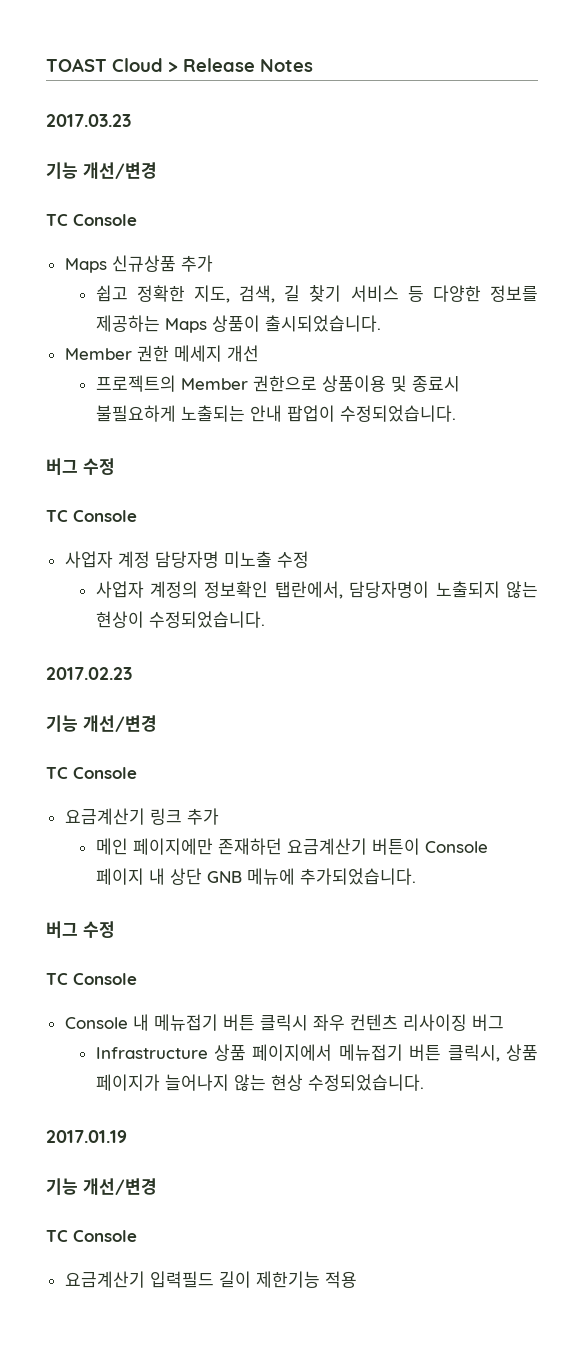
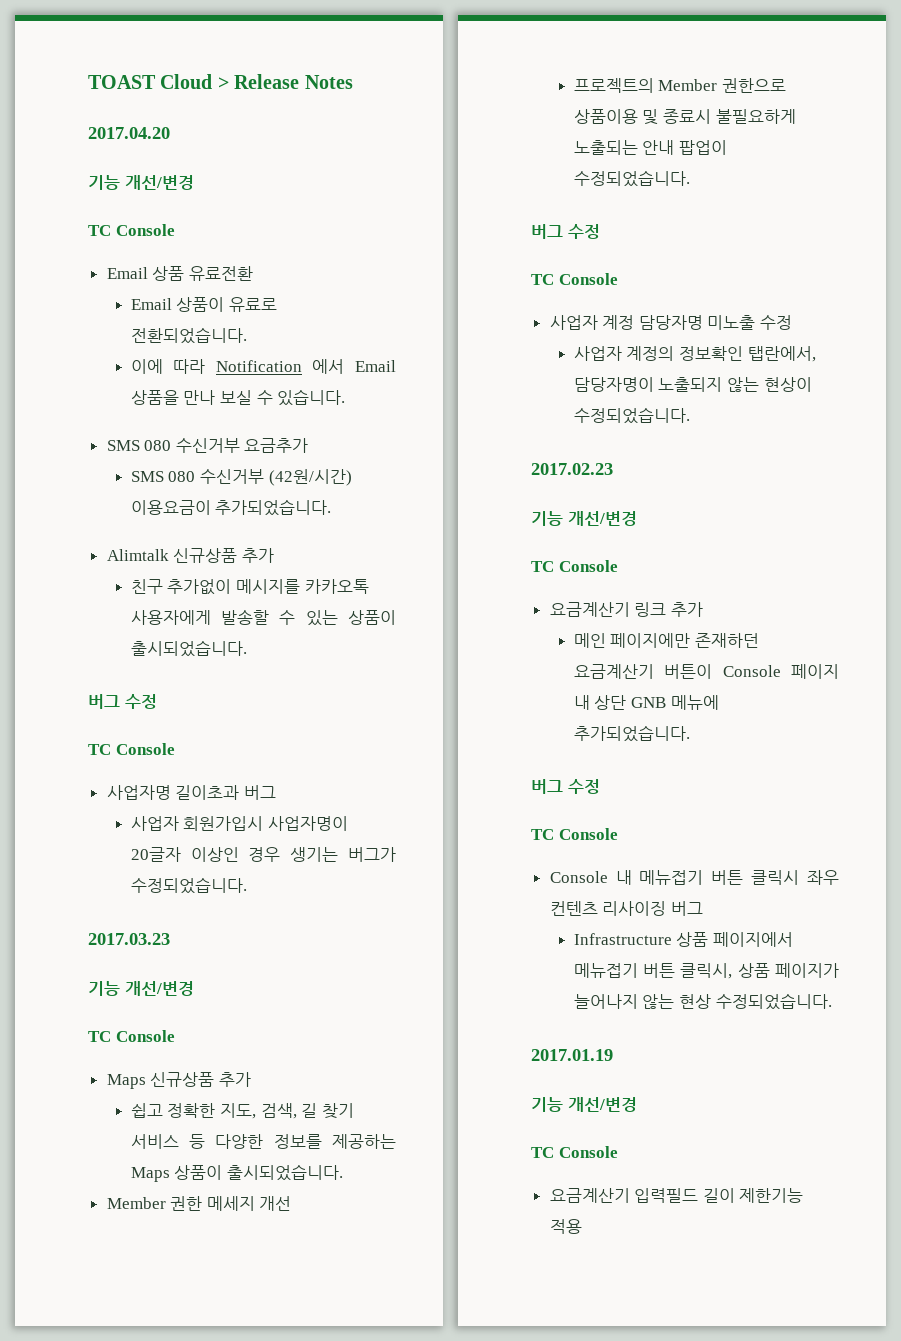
(313, 65) none -> [88,127,170,139] [88,175,194,190] [88,224,175,236] [106,266,253,281] [130,297,278,312] [130,327,247,344] [130,359,396,374] [130,389,346,406] [106,438,309,453] [130,469,352,486] [130,499,332,516] [106,548,274,563] [130,579,369,595] [130,609,396,626] [130,640,247,657] [88,694,157,709] [88,743,175,755] [106,785,276,800] [130,816,349,831] [130,847,396,862] [130,877,247,894] // 2017.04.20 // 기능 개선/변경 // TC Console // Email 상품 유료전환 // Email 상품이 유료로 전환되었습니다. // 이에 따라 Notification 에서 Email 상품을 만나 보실 수 있습니다. // SMS 080 수신거부 요금추가 // SMS 080 수신거부 (42원/시간) 이용요금이 추가되었습니다. // Alimtalk 신규상품 추가 // 친구 추가없이 메시지를 카카오톡 사용자에게 발송할 수 있는 상품이 출시되었습니다. // 버그 수정 // TC Console // 사업자명 길이초과 버그 // 사업자 회원가입시 사업자명이 20글자 이상인 경우 생기는 버그가 수정되었습니다.

